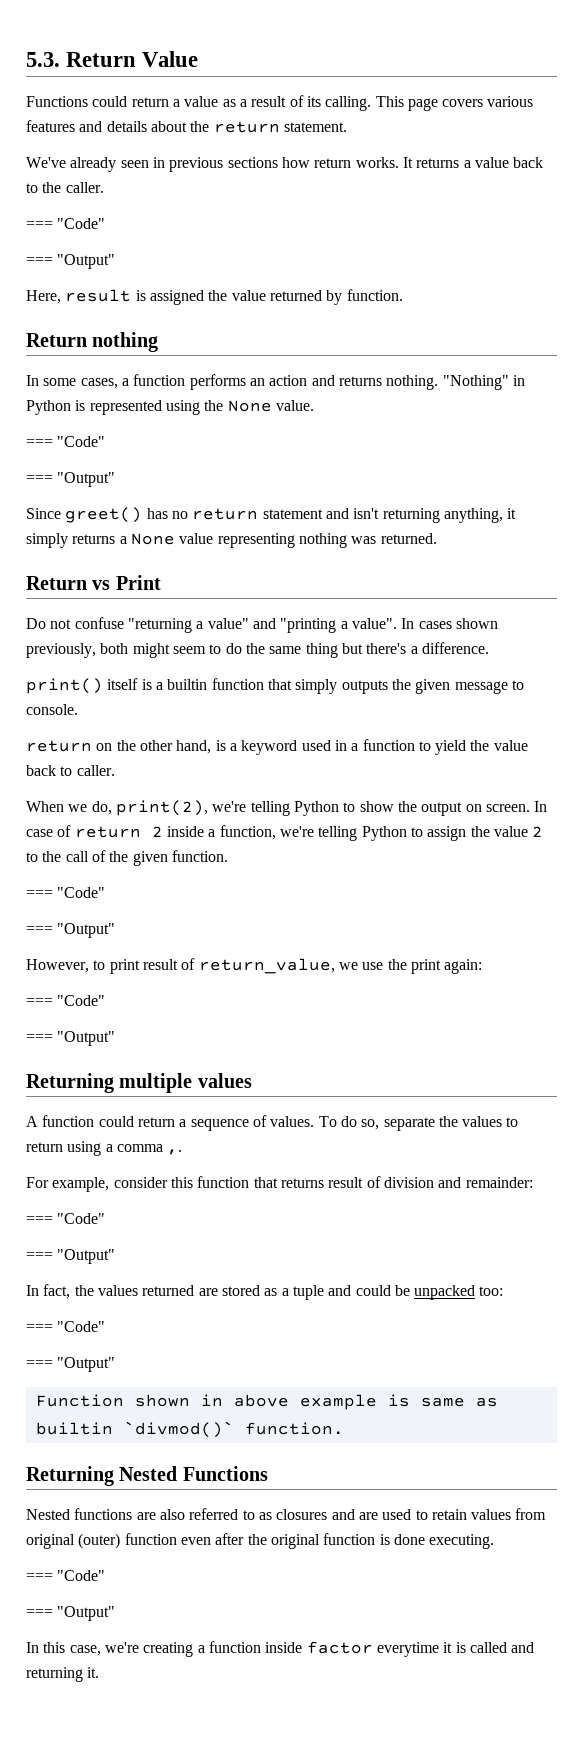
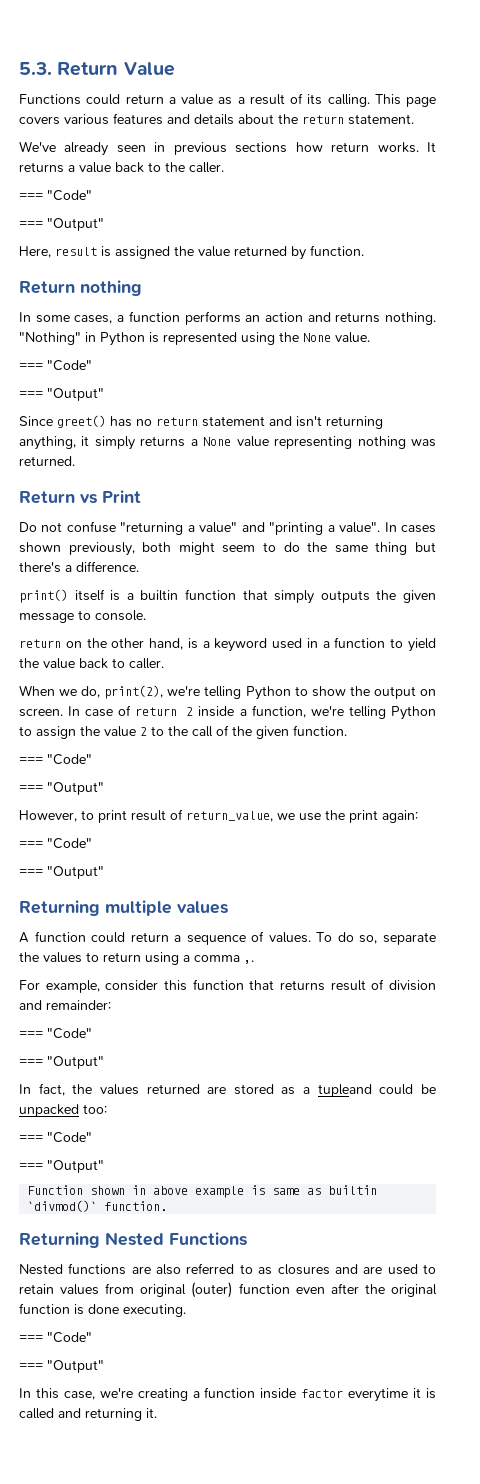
[292,1285,352,1300] tuple and -> [317,1084,372,1097] tupleand

